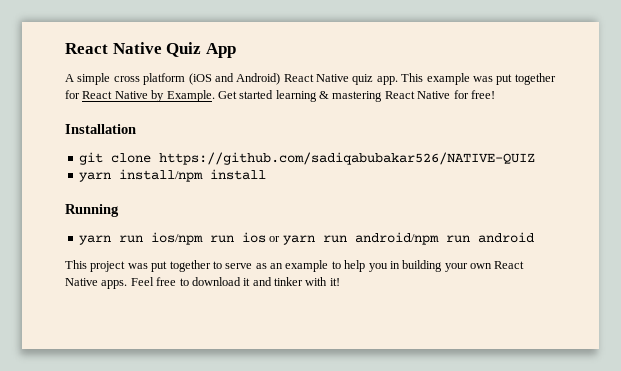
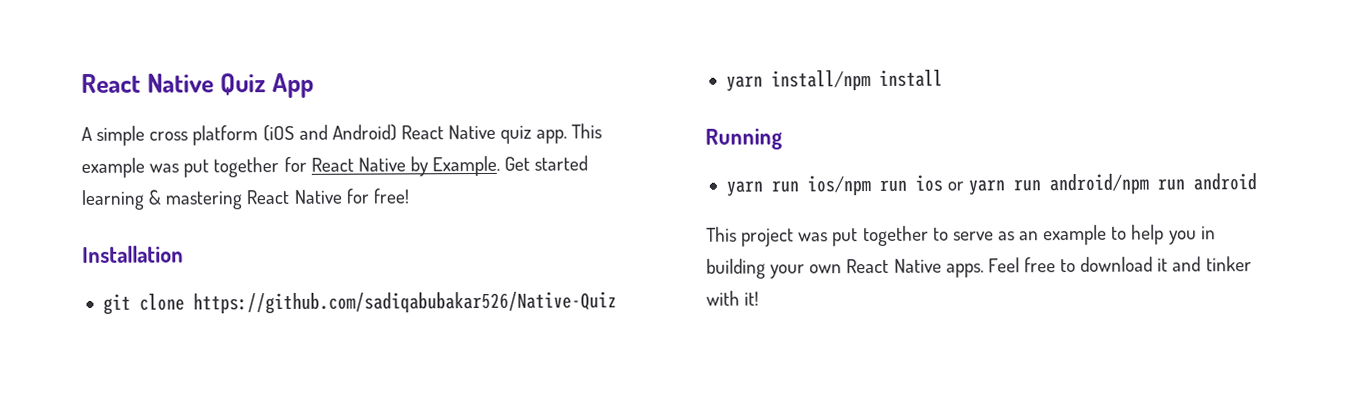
[158,152,535,165] https://github.com/sadiqabubakar526/NATIVE-QUIZ -> [192,291,617,315] https://github.com/sadiqabubakar526/Native-Quiz

